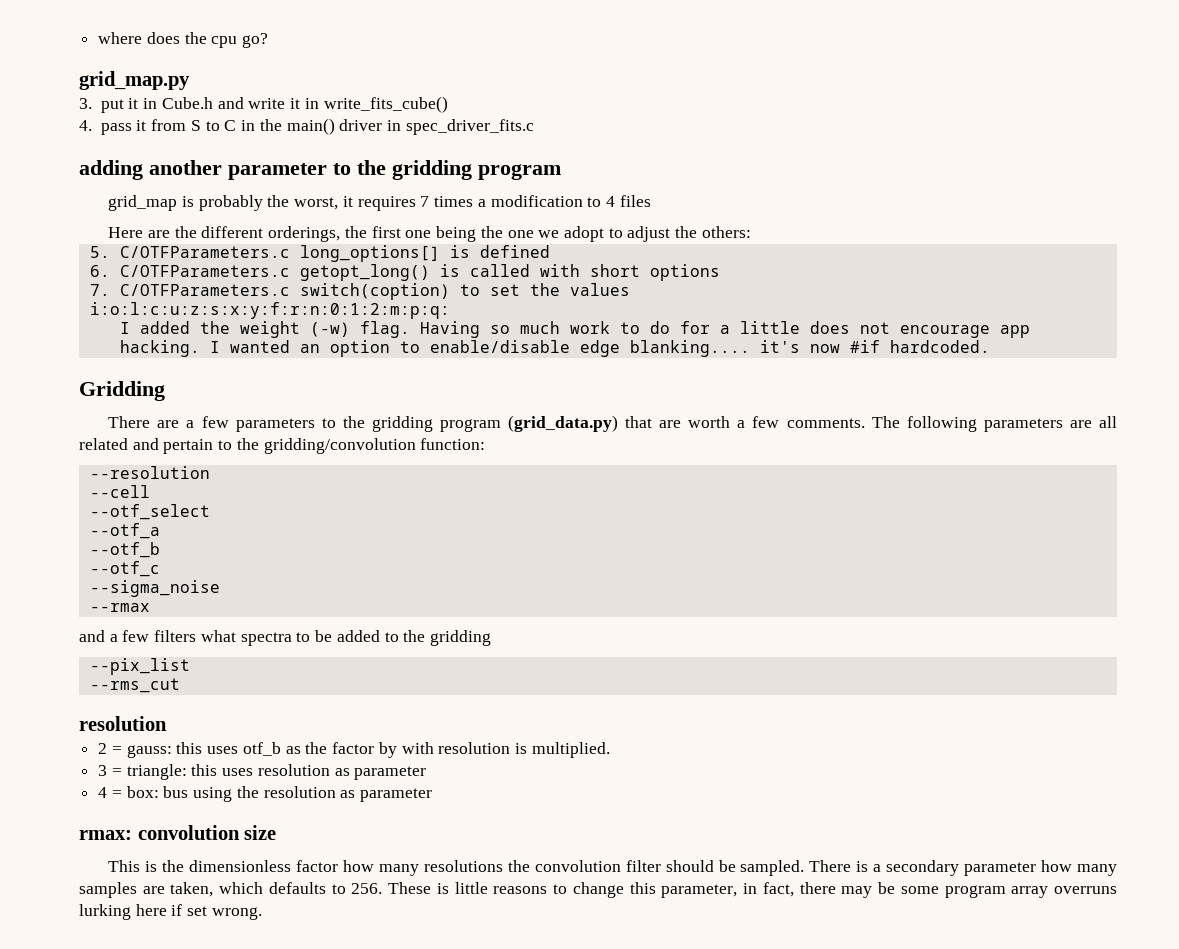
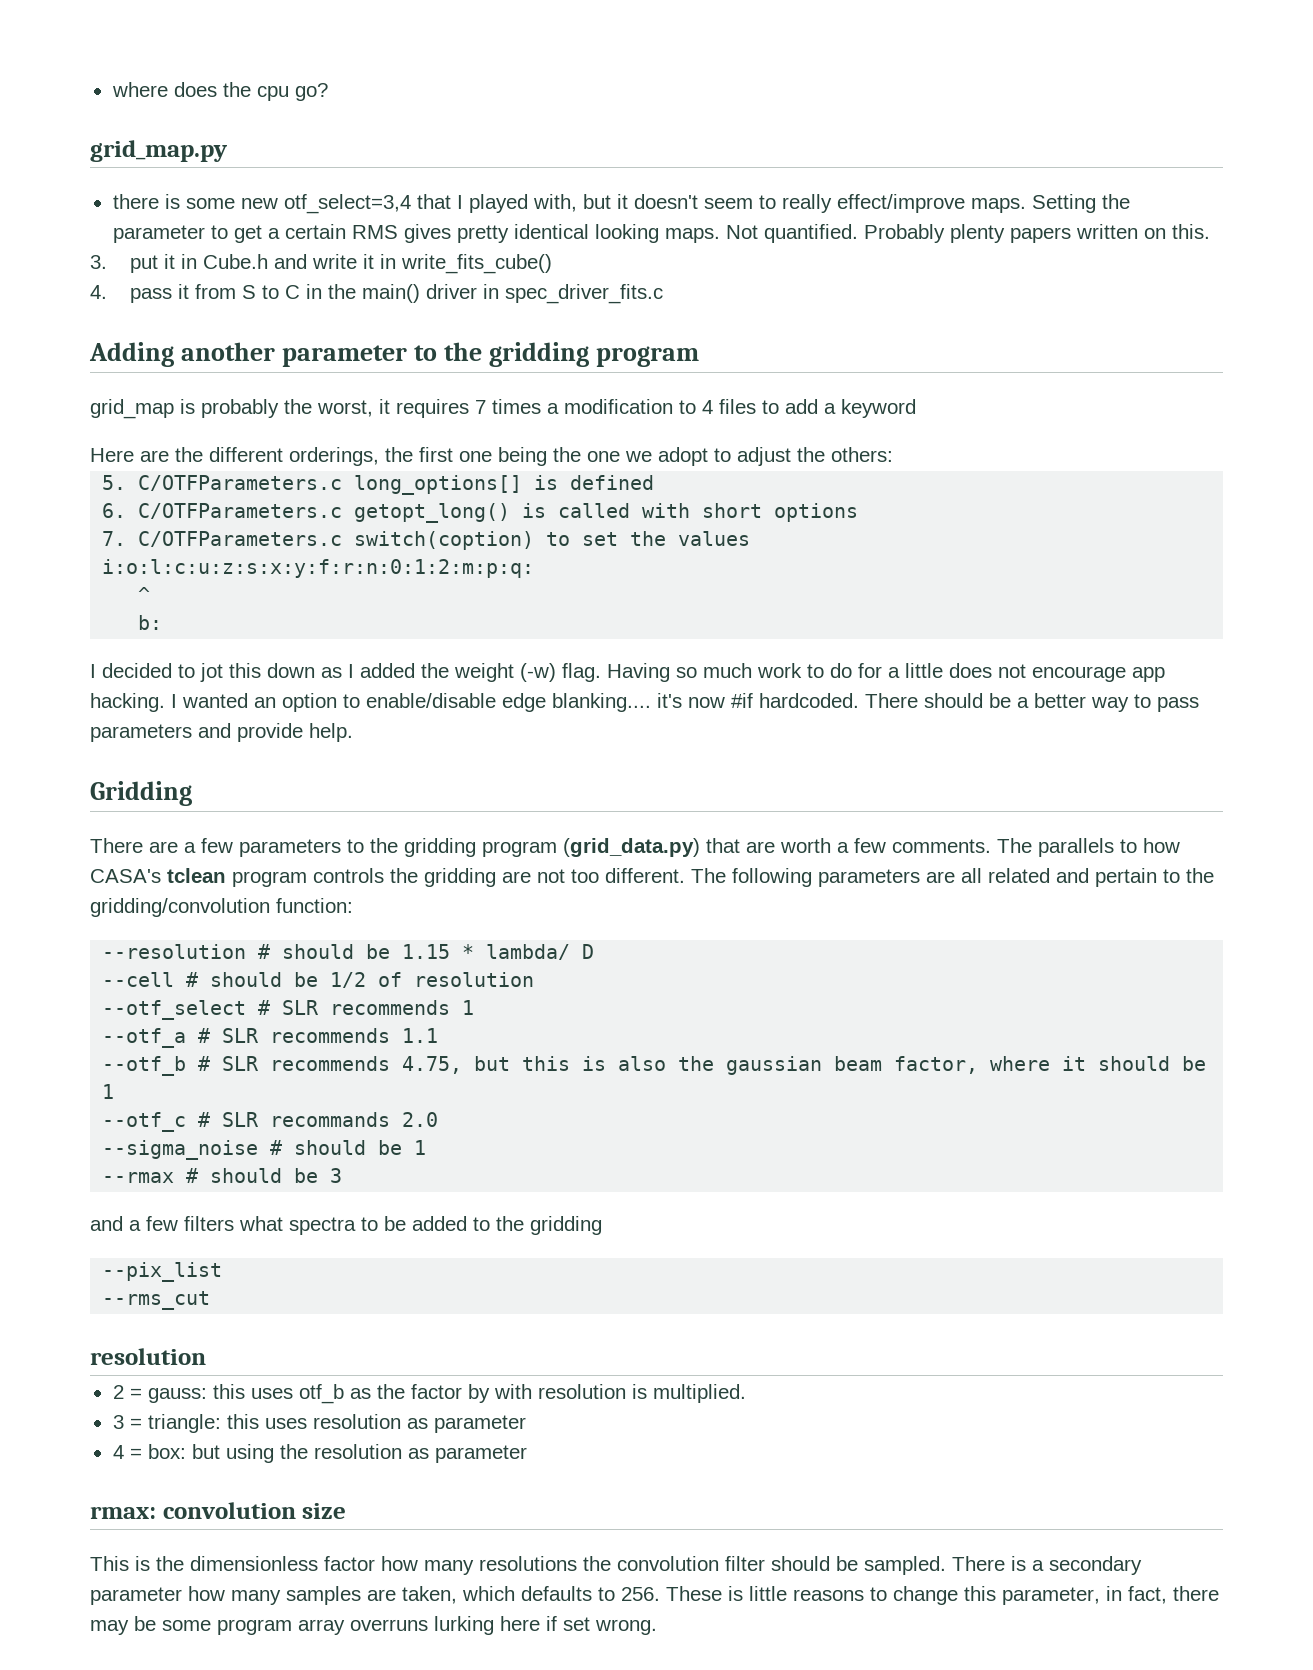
(190, 80) none -> [112,194,1130,214] [112,224,1210,243] // there is some new otf_select=3,4 that I played with, but it doesn't seem to really effect/improve maps. Setting the parameter to get a certain RMS gives pretty identical looking maps. Not quantified. Probably plenty papers written on this.
[79,160,143,180] adding -> [89,342,174,367] Adding
(651, 201) none -> [762,399,916,418] to add a keyword
(450, 310) none -> [138,587,151,602] [138,615,163,630] [90,663,342,682] ^ // b: // I decided to jot this down as
(990, 346) none -> [865,693,1199,712] [90,723,353,742] There should be a better way to pass parameters and provide help.
(900, 422) none -> [1038,838,1180,857] [90,868,726,887] parallels to how CASA's tclean program controls the gridding are not too different. The
[89,485,150,498] [89,504,210,520] [89,523,160,539] [89,542,160,558] [89,561,160,577] [89,580,220,597] [89,603,150,612] // --cell // --otf_select // --otf_a // --otf_b // --otf_c // --sigma_noise // --rmax -> [258,944,595,960] [102,972,535,988] [102,1000,475,1020] [102,1028,439,1048] [102,1056,1207,1076] [102,1084,115,1099] [102,1112,439,1132] [102,1140,427,1160] [102,1168,343,1183] # should be 1.15 * lambda/ D // --cell # should be 1/2 of resolution // --otf_select # SLR recommends 1 // --otf_a # SLR recommends 1.1 // --otf_b # SLR recommends 4.75, but this is also the gaussian beam factor, where it should be 1 // --otf_c # SLR recommands 2.0 // --sigma_noise # should be 1 // --rmax # should be 3
[163,786,189,798] bus -> [191,1444,220,1459] but

